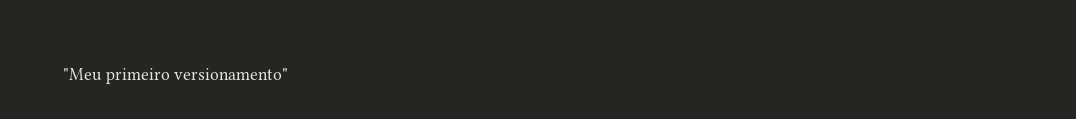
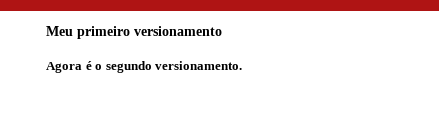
[63,68,289,84] "Meu primeiro versionamento" -> [46,26,222,39] [46,61,243,73] Meu primeiro versionamento // Agora é o segundo versionamento.

